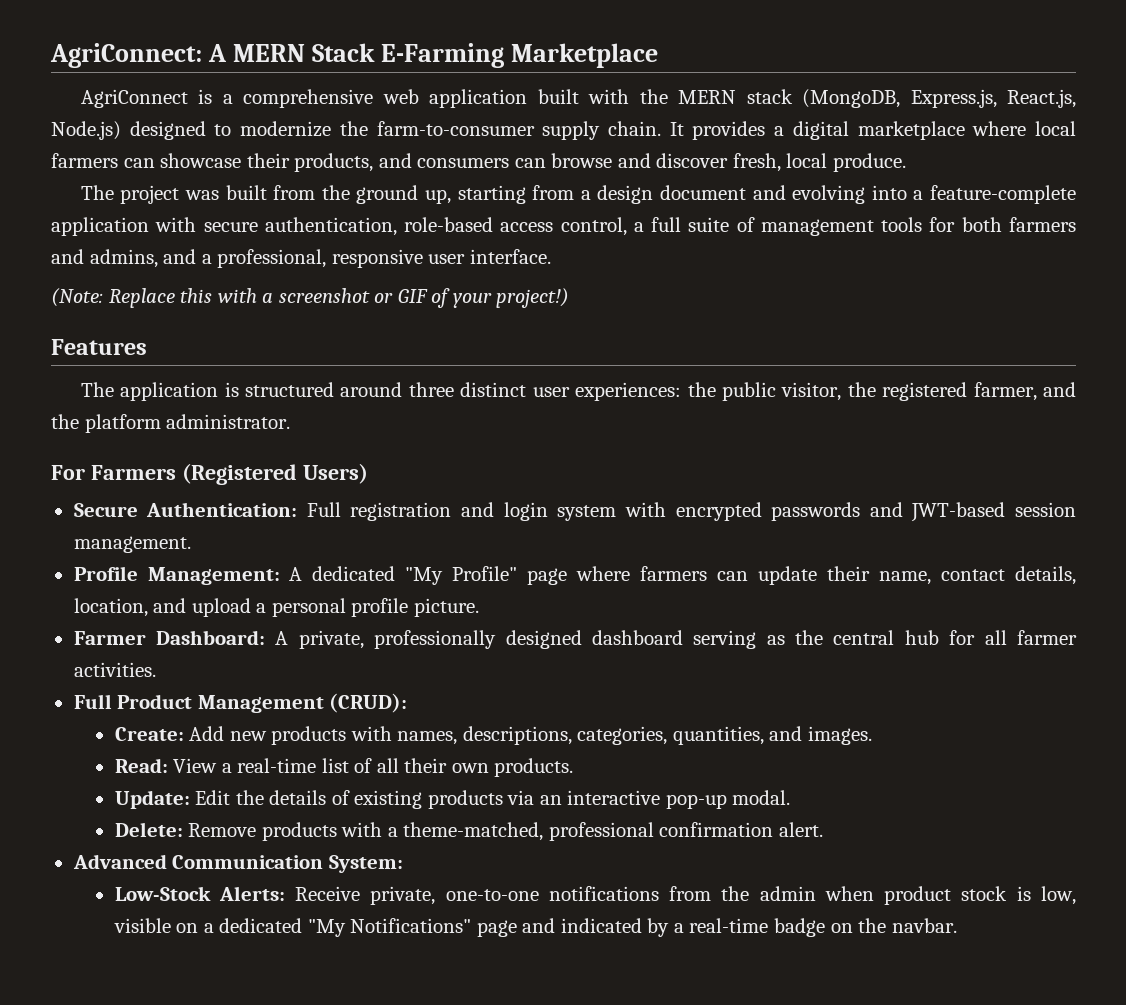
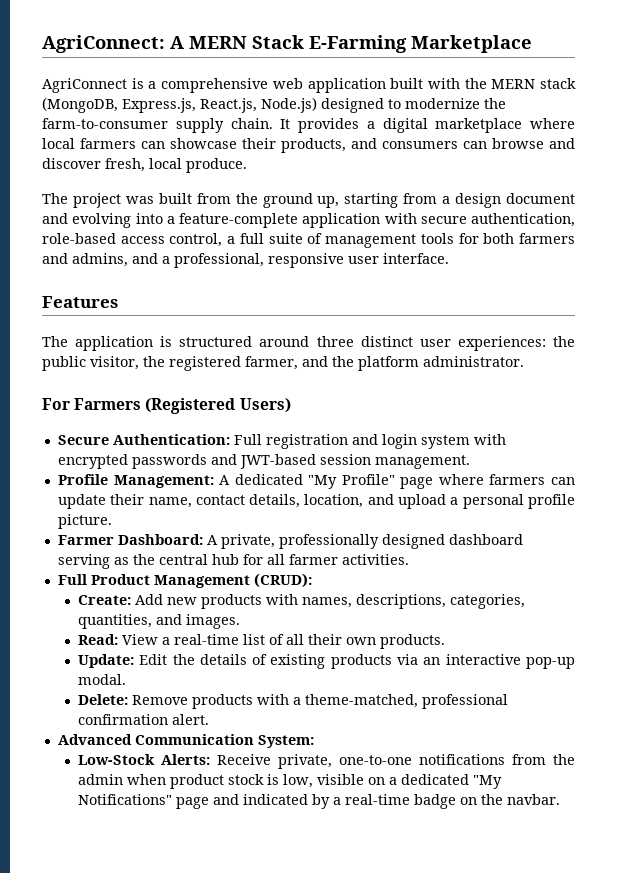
[51,288,570,308] // (Note: Replace this with a screenshot or GIF of your project!) -> (449, 258) none

